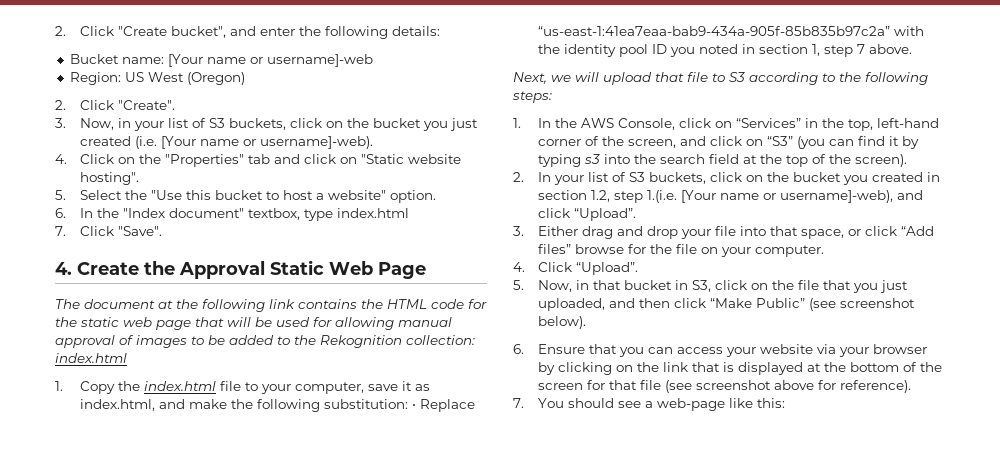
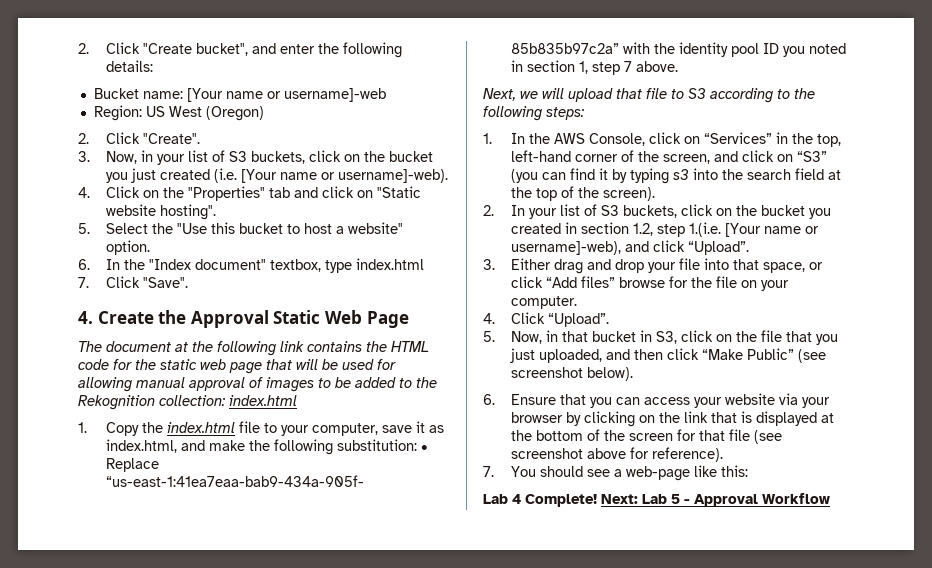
(785, 403) none -> [483,493,830,507] // Lab 4 Complete! Next: Lab 5 - Approval Workflow

